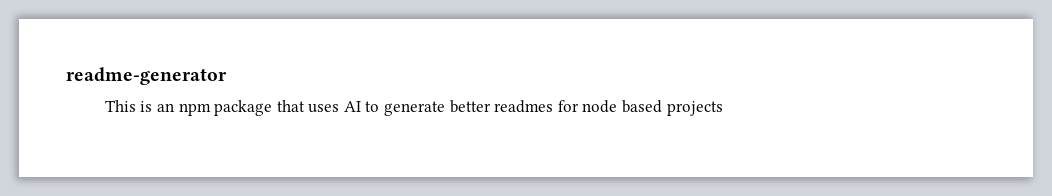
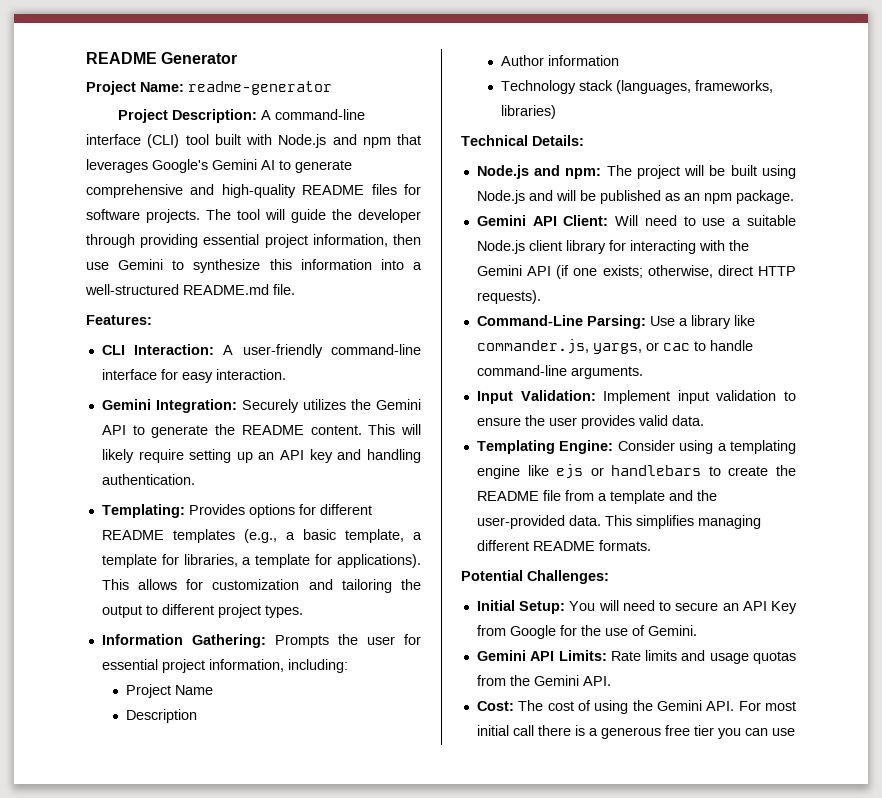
[66,67,227,85] [104,100,723,116] readme-generator // This is an npm package that uses AI to generate better readmes for node based projects -> [86,52,238,64] [86,81,332,95] [118,109,366,123] [86,134,421,148] [86,159,352,173] [86,184,421,198] [86,209,421,223] [86,234,421,248] [86,259,422,273] [85,284,295,295] [86,315,152,325] [101,344,421,358] [101,369,286,383] [101,399,421,413] [101,424,421,438] [101,449,421,463] [101,474,195,485] [101,504,372,518] [101,529,422,543] [101,554,421,568] [101,579,422,593] [101,604,303,618] [101,634,421,648] [101,659,348,673] [126,684,214,698] [126,709,198,723] [501,55,620,66] [501,80,774,94] [501,105,557,119] [461,135,584,146] [476,165,796,179] [476,190,794,204] [476,215,796,226] [476,240,749,254] [476,265,796,279] [476,290,541,304] [476,315,755,329] [476,339,753,354] [476,365,643,379] [476,390,796,404] [476,415,704,429] [476,440,796,454] [476,464,796,479] [476,490,717,504] [476,515,761,529] [476,540,651,551] [461,570,609,584] [476,600,797,614] [476,625,697,639] [476,650,796,664] [476,675,611,686] [476,700,797,714] [476,725,795,739] README Generator // Project Name: readme-generator // Project Description: A command-line interface (CLI) tool built with Node.js and npm that leverages Google's Gemini AI to generate comprehensive and high-quality README files for software projects. The tool will guide the developer through providing essential project information, then use Gemini to synthesize this information into a well-structured README.md file. // Features: // CLI Interaction: A user-friendly command-line interface for easy interaction. // Gemini Integration: Securely utilizes the Gemini API to generate the README content. This will likely require setting up an API key and handling authentication. // Templating: Provides options for different README templates (e.g., a basic template, a template for libraries, a template for applications). This allows for customization and tailoring the output to different project types. // Information Gathering: Prompts the user for essential project information, including: // Project Name // Description // Author information // Technology stack (languages, frameworks, libraries) // Technical Details: // Node.js and npm: The project will be built using Node.js and will be published as an npm package. // Gemini API Client: Will need to use a suitable Node.js client library for interacting with the Gemini API (if one exists; otherwise, direct HTTP requests). // Command-Line Parsing: Use a library like commander.js, yargs, or cac to handle command-line arguments. // Input Validation: Implement input validation to ensure the user provides valid data. // Templating Engine: Consider using a templating engine like ejs or handlebars to create the README file from a template and the user-provided data. This simplifies managing different README formats. // Potential Challenges: // Initial Setup: You will need to secure an API Key from Google for the use of Gemini. // Gemini API Limits: Rate limits and usage quotas from the Gemini API. // Cost: The cost of using the Gemini API. For most initial call there is a generous free tier you can use

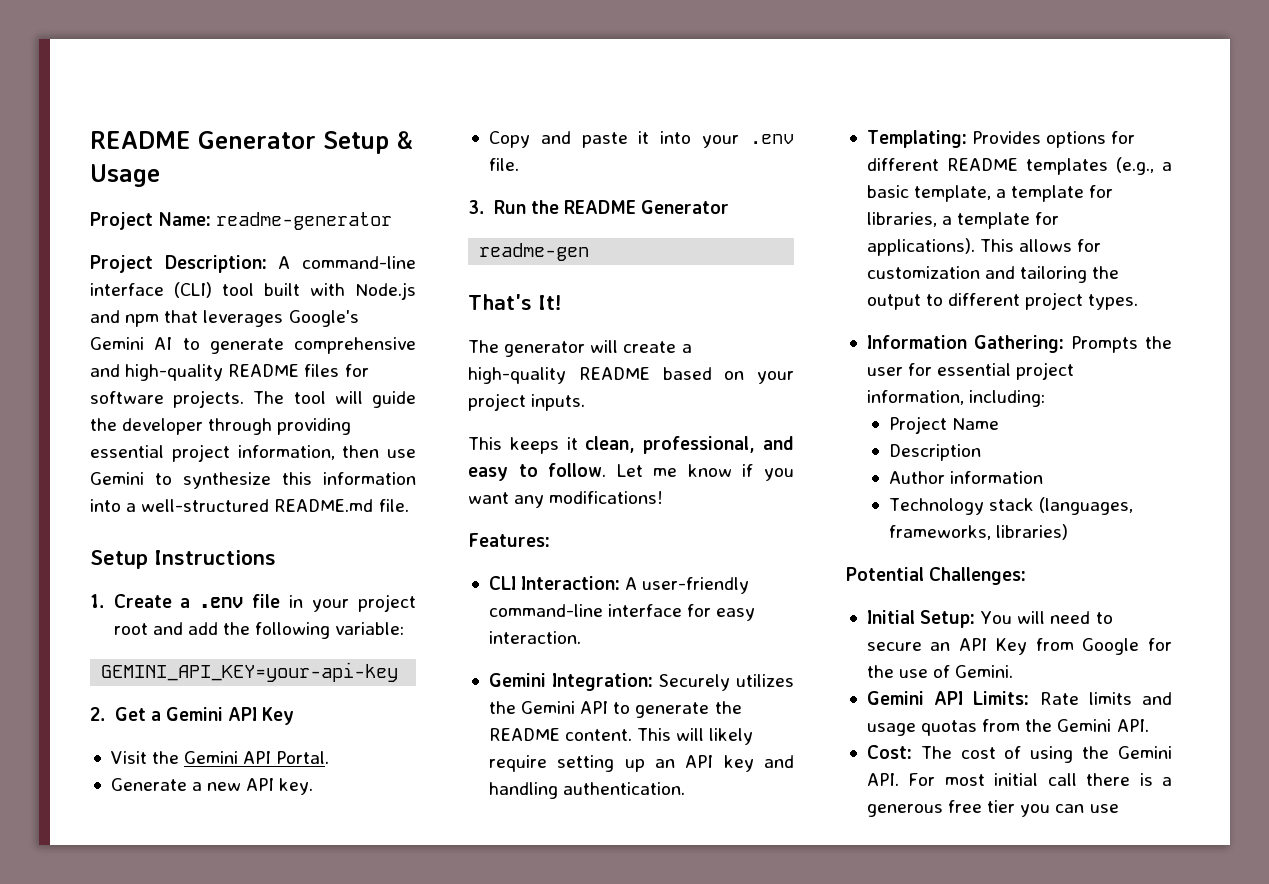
[86,52,238,64] README Generator -> [90,131,413,154] [90,164,160,187] README Generator Setup & Usage
(295, 289) none -> [90,550,276,569] [90,594,416,612] [113,622,405,639] [101,662,399,682] [90,707,295,725] [110,751,330,764] [110,778,314,795] [488,131,794,148] [488,158,519,171] [468,200,729,214] [479,243,590,261] [468,294,562,310] [468,340,692,357] [468,367,794,384] [468,393,586,411] [468,436,794,454] [468,463,794,481] [468,491,664,508] // Setup Instructions // 1. Create a .env file in your project root and add the following variable: // GEMINI_API_KEY=your-api-key // 2. Get a Gemini API Key // Visit the Gemini API Portal. // Generate a new API key. // Copy and paste it into your .env file. // 3. Run the README Generator // readme-gen // That's It! // The generator will create a high-quality README based on your project inputs. // This keeps it clean, professional, and easy to follow. Let me know if you want any modifications!
[461,135,584,146] [476,165,796,179] [476,190,794,204] [476,215,796,226] [476,240,749,254] [476,265,796,279] [476,290,541,304] [476,315,755,329] [476,339,753,354] [476,365,643,379] [476,390,796,404] [476,415,704,429] [476,440,796,454] [476,464,796,479] [476,490,717,504] [476,515,761,529] [476,540,651,551] // Technical Details: // Node.js and npm: The project will be built using Node.js and will be published as an npm package. // Gemini API Client: Will need to use a suitable Node.js client library for interacting with the Gemini API (if one exists; otherwise, direct HTTP requests). // Command-Line Parsing: Use a library like commander.js, yargs, or cac to handle command-line arguments. // Input Validation: Implement input validation to ensure the user provides valid data. // Templating Engine: Consider using a templating engine like ejs or handlebars to create the README file from a template and the user-provided data. This simplifies managing different README formats. -> (1068, 532) none

